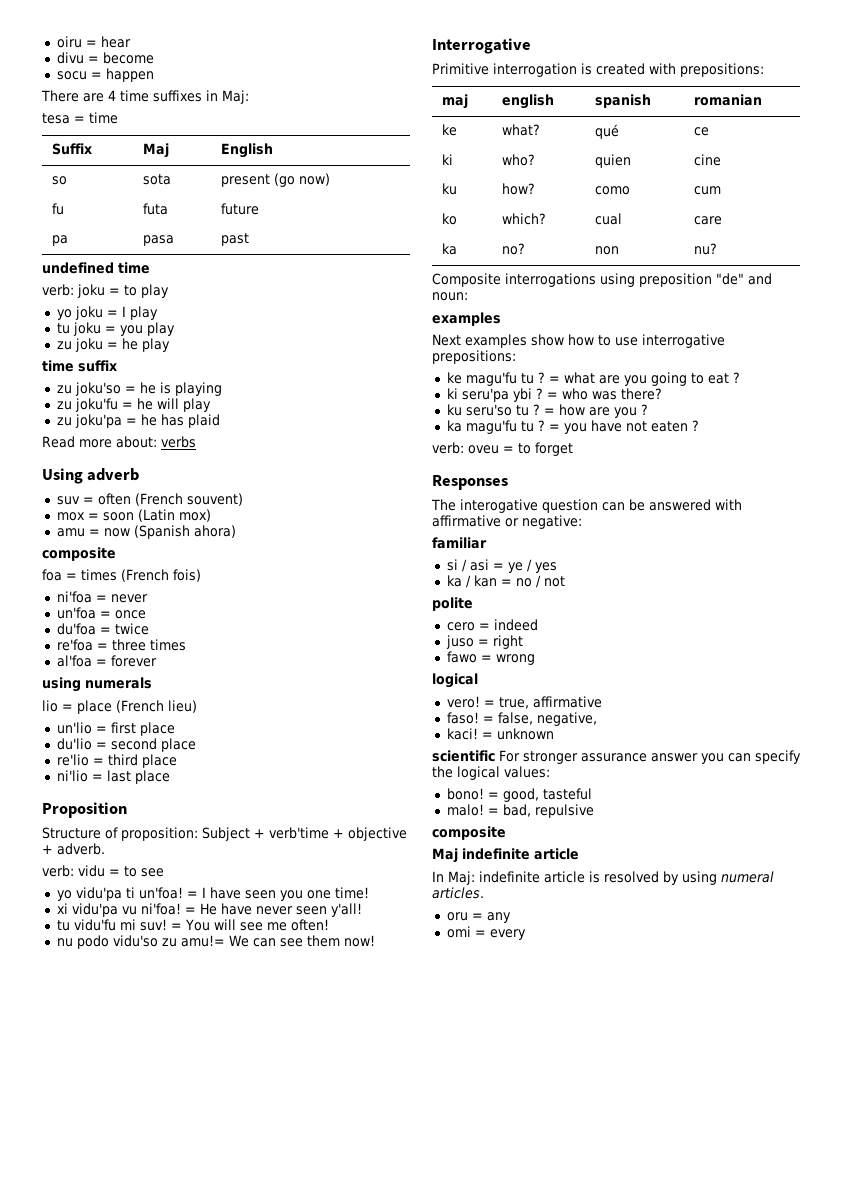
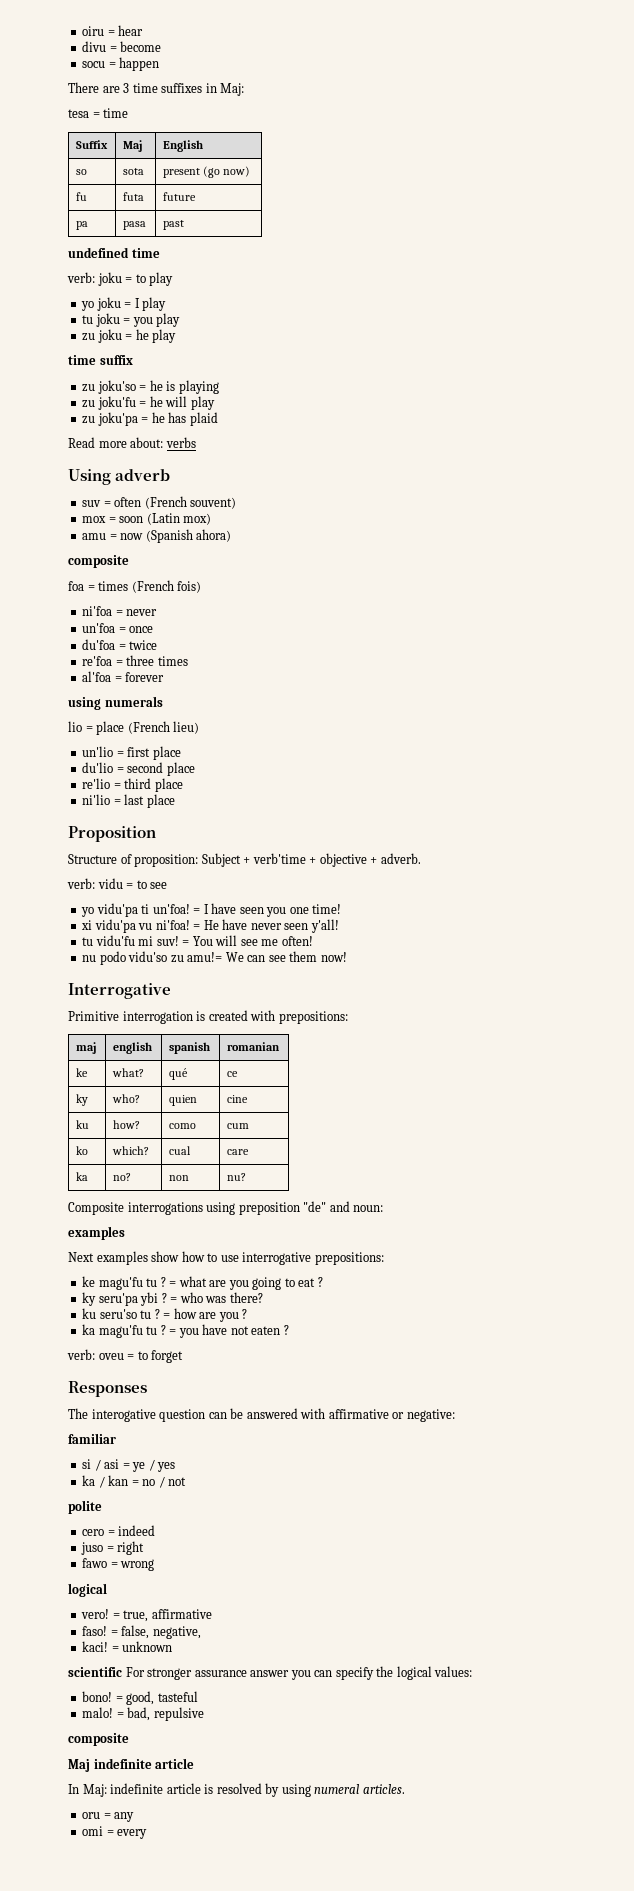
[108,90,116,101] 4 -> [123,83,130,93] 3
[441,154,453,165] ki -> [75,1094,88,1106] ky
[446,388,458,399] ki -> [82,1292,97,1306] ky

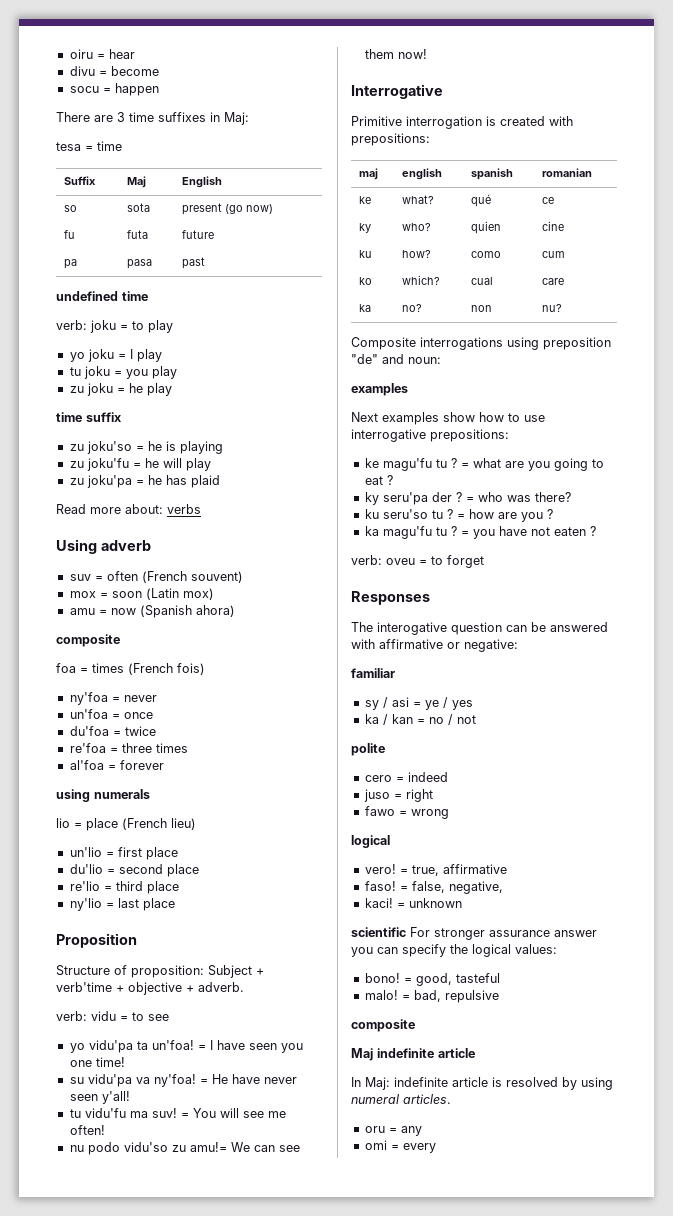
[82,606,113,616] ni'foa -> [69,692,108,705] ny'foa
[82,794,111,805] ni'lio -> [69,898,102,911] ny'lio
[141,904,150,914] ti -> [136,1041,148,1050] ta
[81,919,190,933] xi vidu'pa vu ni'foa! -> [69,1074,196,1087] su vidu'pa va ny'foa!
[138,936,154,946] mi -> [129,1111,148,1118] ma
[140,1292,159,1306] ybi -> [431,492,452,502] der
[82,1459,92,1469] si -> [364,700,379,710] sy

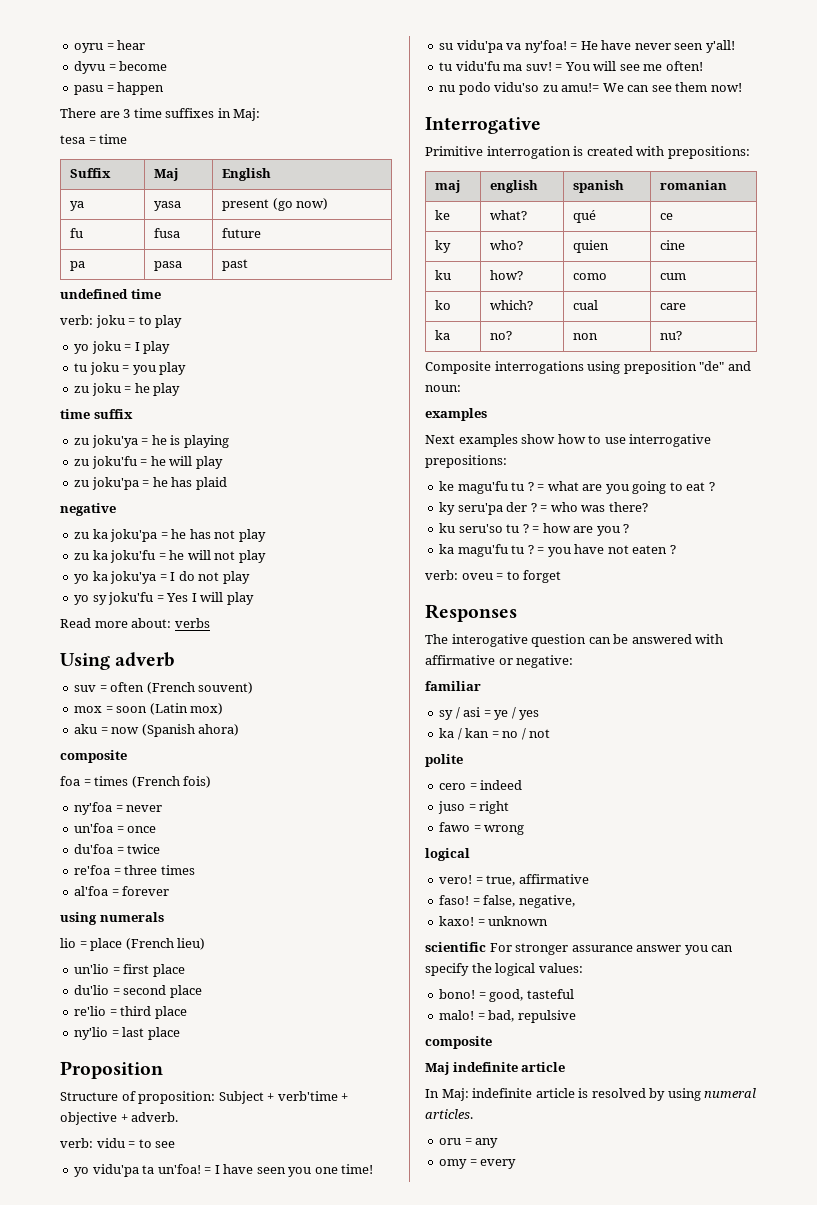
[69,49,93,59] oiru -> [74,43,104,53] oyru
[69,66,95,76] divu -> [74,61,106,74] dyvu
[69,86,99,93] socu -> [74,85,104,95] pasu
[63,205,77,212] [126,203,150,212] so | sota -> [70,201,85,211] [154,201,182,211] ya | yasa
[126,230,148,239] futa -> [154,228,181,238] fusa
[86,441,132,454] joku'so -> [91,435,138,448] joku'ya
(220, 481) none -> [60,503,116,516] [74,529,266,542] [74,550,266,563] [74,571,250,584] [74,592,254,605] // negative // zu ka joku'pa = he has not play // zu ka joku'fu = he will not play // yo ka joku'ya = I do not play // yo sy joku'fu = Yes I will play
[69,608,95,615] amu -> [74,724,98,734] aku
[364,898,393,908] kaci! -> [439,916,475,926] kaxo!
[364,1140,387,1150] omi -> [439,1159,468,1169] omy

